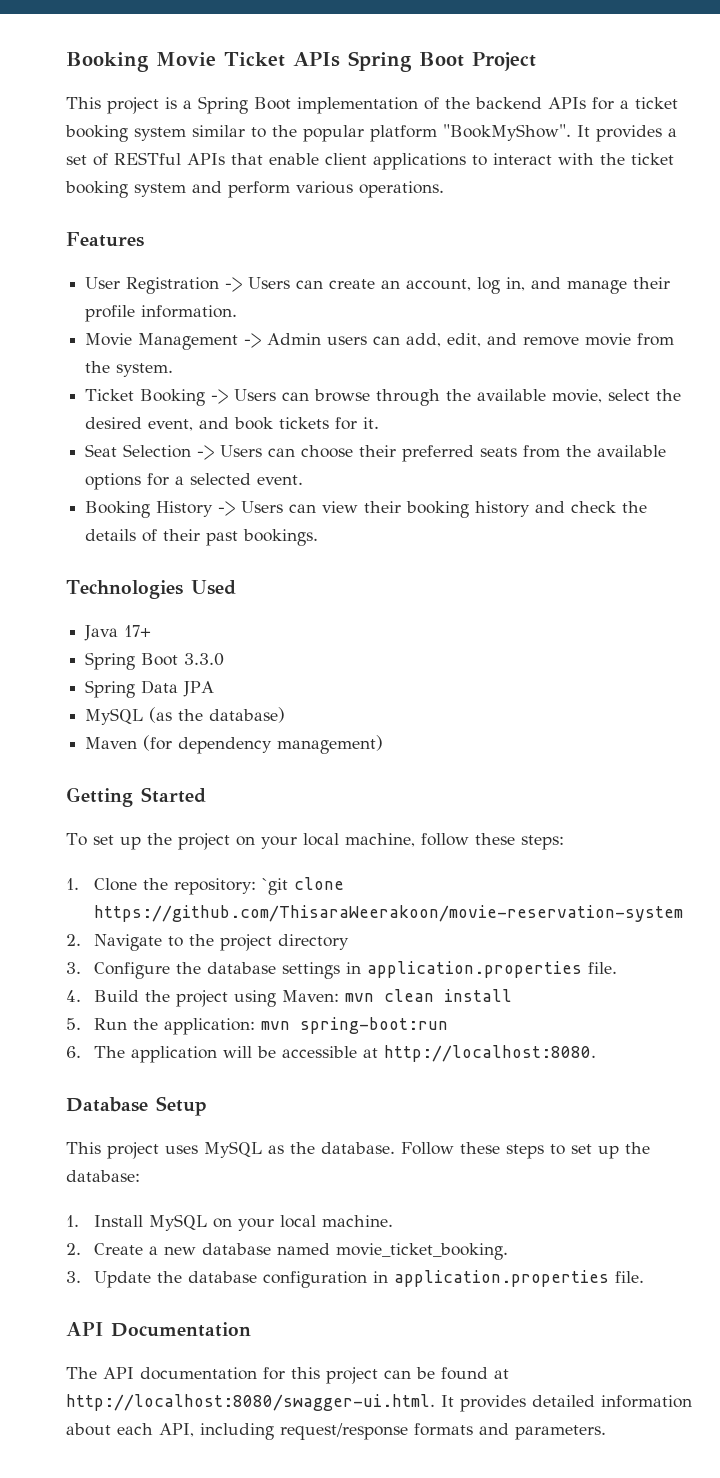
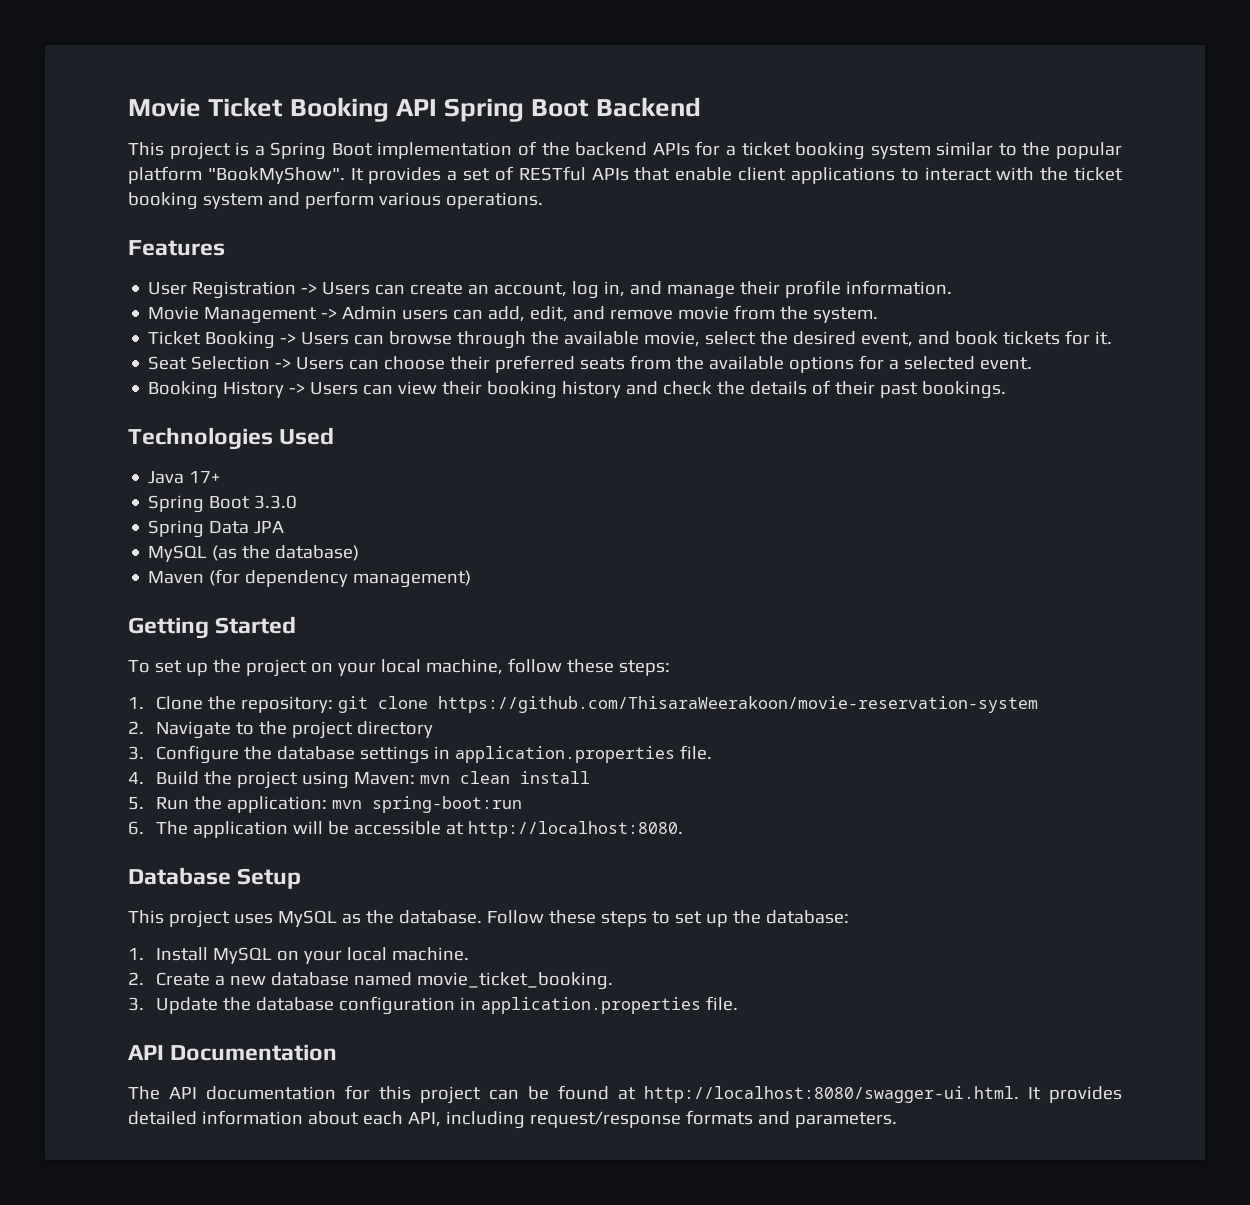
[66,52,149,72] Booking -> (128, 107) none
[293,51,536,72] APIs Spring Boot Project -> [290,97,702,122] Booking API Spring Boot Backend
[261,878,288,895] `git -> [338,696,369,713] git

